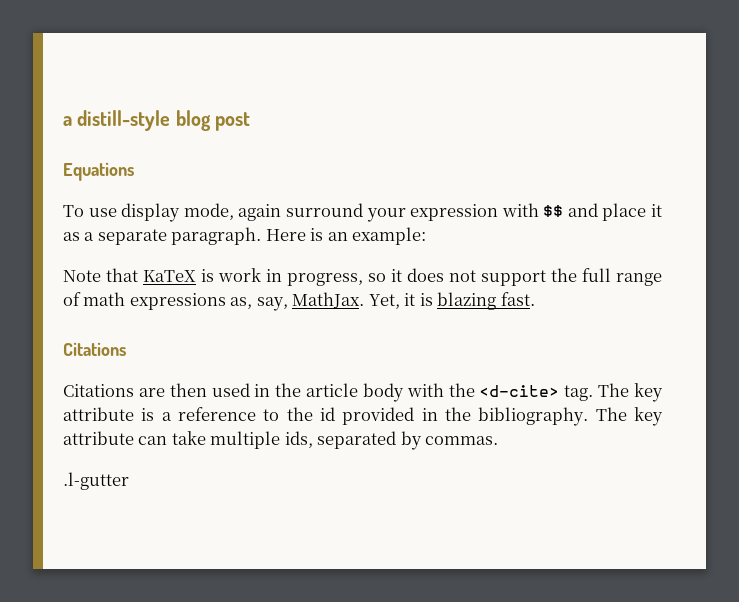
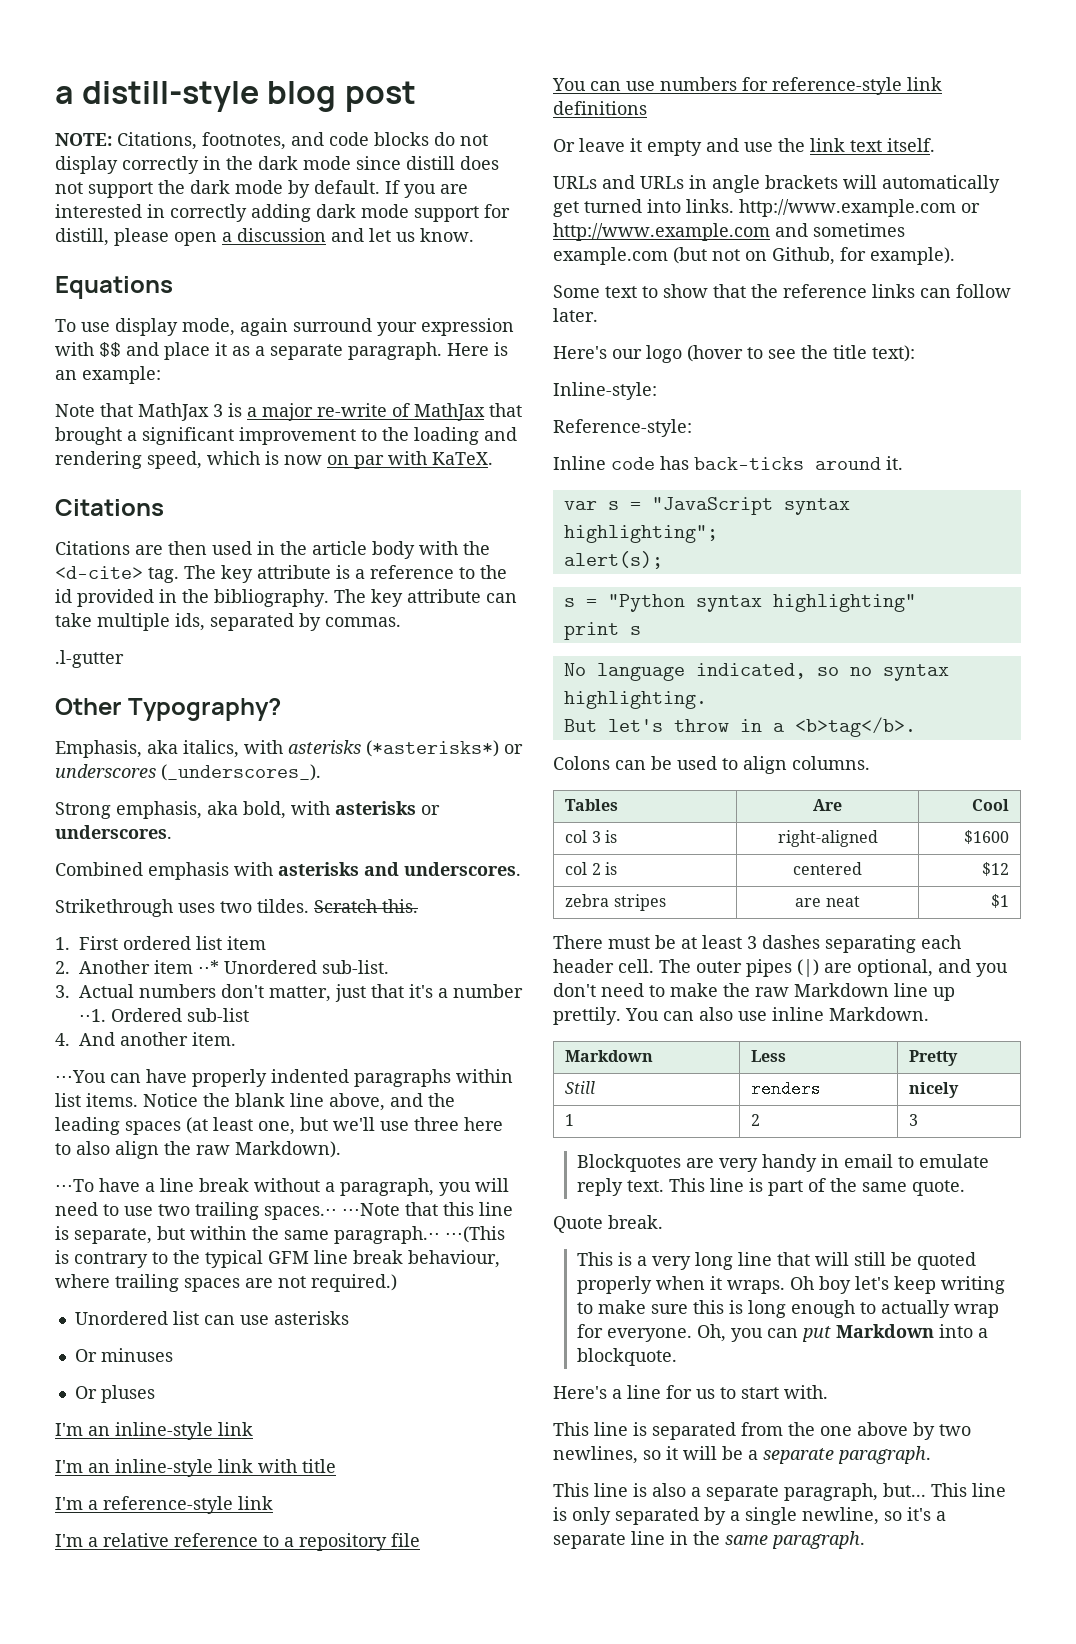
(251, 121) none -> [55,132,488,150] [55,156,499,174] [55,180,468,198] [55,204,510,222] [55,228,474,246] // NOTE: Citations, footnotes, and code blocks do not display correctly in the dark mode since distill does not support the dark mode by default. If you are interested in correctly adding dark mode support for distill, please open a discussion and let us know.
[143,268,662,286] [63,292,535,311] KaTeX is work in progress, so it does not support the full range of math expressions as, say, MathJax. Yet, it is blazing fast. -> [138,403,522,421] [55,427,517,445] [55,451,493,469] MathJax 3 is a major re-write of MathJax that brought a significant improvement to the loading and rendering speed, which is now on par with KaTeX.
(129, 481) none -> [55,698,282,721] [55,740,523,758] [55,764,321,781] [55,801,440,819] [55,825,172,839] [55,862,521,880] [55,899,418,917] [55,936,266,950] [55,960,389,974] [55,984,523,1002] [79,1008,249,1022] [55,1032,236,1046] [55,1069,513,1087] [55,1093,455,1111] [55,1117,503,1135] [55,1141,341,1159] [55,1178,509,1196] [55,1202,513,1220] [55,1226,505,1244] [55,1250,500,1268] [55,1274,397,1292] [74,1311,349,1325] [74,1348,173,1362] [74,1385,155,1403] [55,1422,253,1440] [55,1459,336,1477] [55,1496,273,1514] [55,1533,420,1551] [552,77,942,95] [553,101,647,115] [553,138,935,156] [553,175,1000,193] [553,199,980,217] [553,223,905,241] [553,247,955,265] [553,284,1011,298] [553,308,598,322] [553,345,915,363] [553,382,657,400] [553,419,692,437] [553,456,903,470] [563,497,850,515] [563,525,718,543] [563,551,663,569] [563,594,916,612] [563,622,641,640] [563,663,949,681] [563,691,707,709] [563,717,916,737] [553,756,870,774] [565,799,619,811] [813,799,842,811] [971,799,1009,811] [565,830,617,843] [777,830,878,847] [963,830,1009,844] [565,862,617,875] [793,862,862,875] [981,862,1009,876] [565,894,666,911] [795,896,860,907] [990,894,1009,908] [553,935,961,953] [553,959,1008,977] [553,983,955,1001] [553,1007,929,1025] [565,1050,654,1062] [751,1050,787,1062] [909,1050,959,1066] [565,1081,596,1094] [751,1080,822,1098] [909,1082,960,1098] [565,1114,575,1126] [751,1114,761,1126] [909,1114,919,1126] [576,1154,989,1172] [576,1178,965,1196] [553,1215,663,1233] [576,1252,976,1270] [576,1276,1005,1294] [576,1300,999,1318] [576,1324,988,1342] [576,1348,677,1366] [553,1385,828,1399] [553,1422,971,1440] [553,1446,931,1464] [553,1483,1006,1501] [553,1507,946,1525] [553,1531,865,1549] // Other Typography? // Emphasis, aka italics, with asterisks (*asterisks*) or underscores (_underscores_). // Strong emphasis, aka bold, with asterisks or underscores. // Combined emphasis with asterisks and underscores. // Strikethrough uses two tildes. Scratch this. // 1. First ordered list item // 2. Another item ⋅⋅* Unordered sub-list. // 3. Actual numbers don't matter, just that it's a number ⋅⋅1. Ordered sub-list // 4. And another item. // ⋅⋅⋅You can have properly indented paragraphs within list items. Notice the blank line above, and the leading spaces (at least one, but we'll use three here to also align the raw Markdown). // ⋅⋅⋅To have a line break without a paragraph, you will need to use two trailing spaces.⋅⋅ ⋅⋅⋅Note that this line is separate, but within the same paragraph.⋅⋅ ⋅⋅⋅(This is contrary to the typical GFM line break behaviour, where trailing spaces are not required.) // Unordered list can use asterisks // Or minuses // Or pluses // I'm an inline-style link // I'm an inline-style link with title // I'm a reference-style link // I'm a relative reference to a repository file // You can use numbers for reference-style link definitions // Or leave it empty and use the link text itself. // URLs and URLs in angle brackets will automatically get turned into links. http://www.example.com or http://www.example.com and sometimes example.com (but not on Github, for example). // Some text to show that the reference links can follow later. // Here's our logo (hover to see the title text): // Inline-style: // Reference-style: // Inline code has back-ticks around it. // var s = "JavaScript syntax highlighting"; // alert(s); // s = "Python syntax highlighting" // print s // No language indicated, so no syntax highlighting. // But let's throw in a <b>tag</b>. // Colons can be used to align columns. // Tables | Are | Cool // col 3 is | right-aligned | $1600 // col 2 is | centered | $12 // zebra stripes | are neat | $1 // There must be at least 3 dashes separating each header cell. The outer pipes (|) are optional, and you don't need to make the raw Markdown line up prettily. You can also use inline Markdown. // Markdown | Less | Pretty // Still | renders | nicely // 1 | 2 | 3 // Blockquotes are very handy in email to emulate reply text. This line is part of the same quote. // Quote break. // This is a very long line that will still be quoted properly when it wraps. Oh boy let's keep writing to make sure this is long enough to actually wrap for everyone. Oh, you can put Markdown into a blockquote. // Here's a line for us to start with. // This line is separated from the one above by two newlines, so it will be a separate paragraph. // This line is also a separate paragraph, but... This line is only separated by a single newline, so it's a separate line in the same paragraph.

